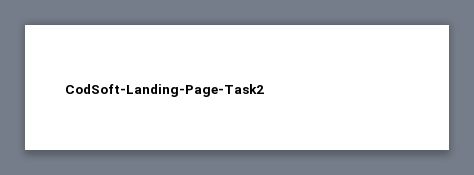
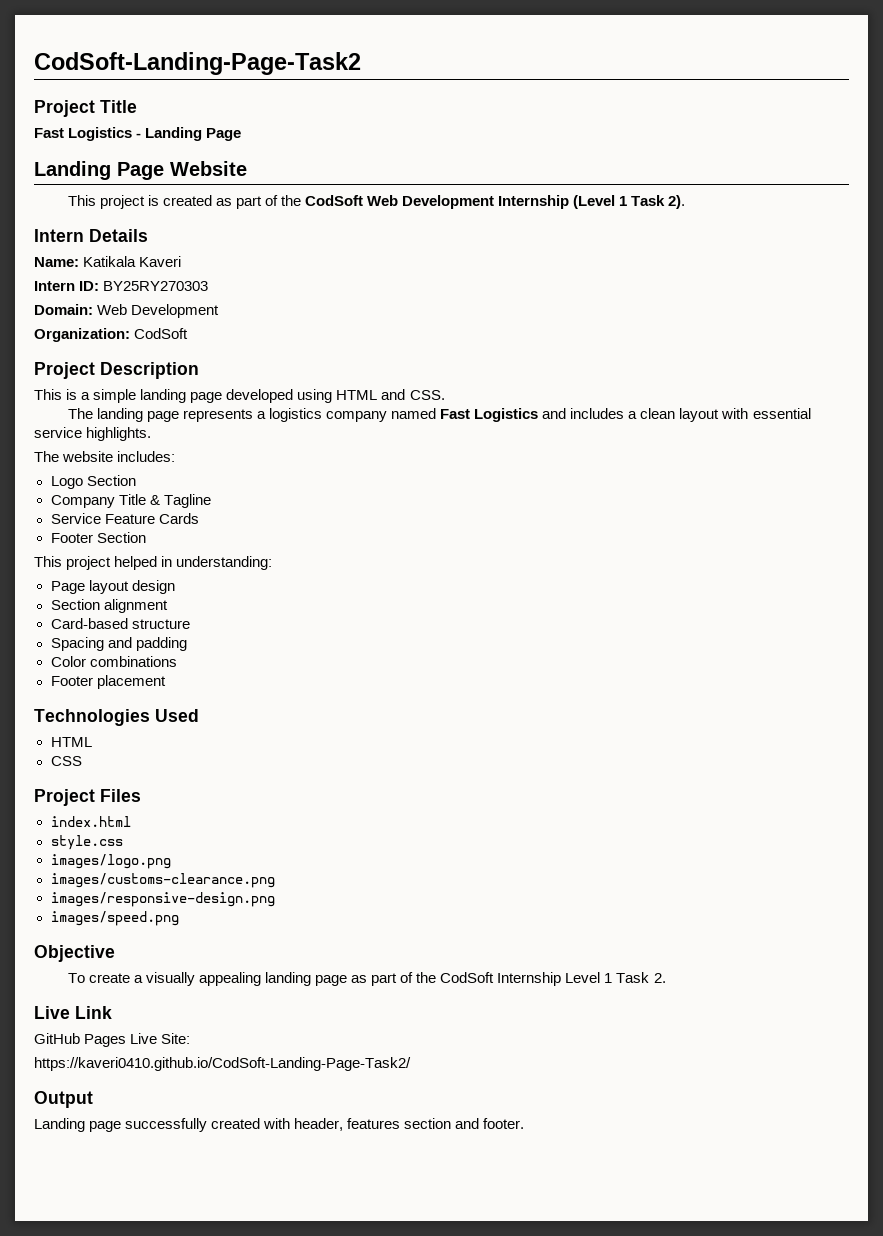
(264, 90) none -> [34,100,137,117] [34,127,242,141] [34,161,247,180] [67,195,686,209] [34,229,148,242] [34,256,182,267] [34,281,209,291] [34,304,220,318] [34,328,189,342] [34,362,199,379] [34,389,445,403] [67,408,811,422] [34,427,152,441] [34,451,176,462] [50,475,136,489] [50,494,211,508] [50,513,199,524] [50,532,146,543] [34,556,273,570] [50,580,175,594] [50,599,168,613] [50,618,190,629] [50,637,187,651] [50,656,177,667] [50,675,166,689] [34,709,199,726] [50,737,92,747] [50,756,82,766] [34,789,141,806] [50,816,131,827] [50,835,123,850] [50,854,171,869] [50,873,275,888] [50,892,275,907] [50,911,179,926] [34,945,115,962] [67,972,666,986] [34,1006,112,1019] [34,1033,191,1047] [34,1057,411,1071] [34,1091,93,1108] [34,1118,525,1132] // Project Title // Fast Logistics - Landing Page // Landing Page Website // This project is created as part of the CodSoft Web Development Internship (Level 1 Task 2). // Intern Details // Name: Katikala Kaveri // Intern ID: BY25RY270303 // Domain: Web Development // Organization: CodSoft // Project Description // This is a simple landing page developed using HTML and CSS. // The landing page represents a logistics company named Fast Logistics and includes a clean layout with essential service highlights. // The website includes: // Logo Section // Company Title & Tagline // Service Feature Cards // Footer Section // This project helped in understanding: // Page layout design // Section alignment // Card-based structure // Spacing and padding // Color combinations // Footer placement // Technologies Used // HTML // CSS // Project Files // index.html // style.css // images/logo.png // images/customs-clearance.png // images/responsive-design.png // images/speed.png // Objective // To create a visually appealing landing page as part of the CodSoft Internship Level 1 Task 2. // Live Link // GitHub Pages Live Site: // https://kaveri0410.github.io/CodSoft-Landing-Page-Task2/ // Output // Landing page successfully created with header, features section and footer.

